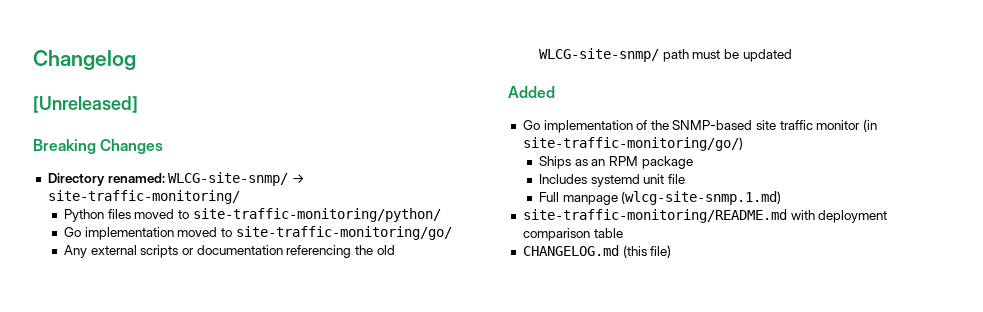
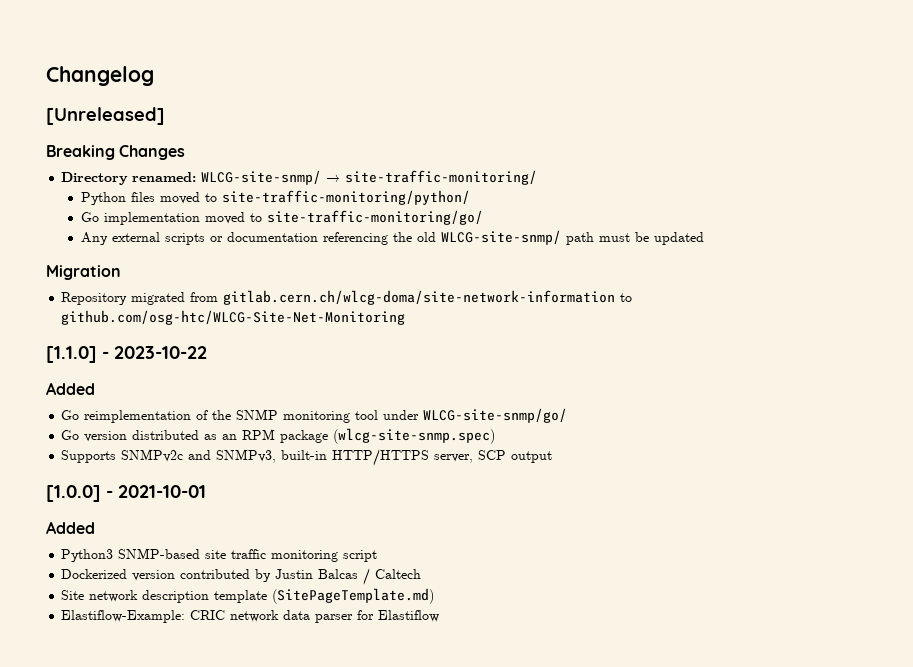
(792, 55) none -> [46,265,121,280] [61,290,633,305] [61,310,406,325] [46,346,207,363] // Migration // Repository migrated from gitlab.cern.ch/wlcg-doma/site-network-information to github.com/osg-htc/WLCG-Site-Net-Monitoring // [1.1.0] - 2023-10-22
[543,120,633,133] implementation -> [84,410,192,423] reimplementation
[672,119,878,132] [522,137,743,151] [538,156,693,169] [538,174,685,187] [538,191,782,205] [522,209,888,223] [522,228,623,241] [522,245,672,258] SNMP-based site traffic monitor (in site-traffic-monitoring/go/) // Ships as an RPM package // Includes systemd unit file // Full manpage (wlcg-site-snmp.1.md) // site-traffic-monitoring/README.md with deployment comparison table // CHANGELOG.md (this file) -> [236,408,568,423] [61,428,496,444] [61,449,553,466] [46,485,206,502] [46,521,95,534] [61,548,378,562] [61,568,422,585] [61,588,435,604] [61,610,440,623] SNMP monitoring tool under WLCG-site-snmp/go/ // Go version distributed as an RPM package (wlcg-site-snmp.spec) // Supports SNMPv2c and SNMPv3, built-in HTTP/HTTPS server, SCP output // [1.0.0] - 2021-10-01 // Added // Python3 SNMP-based site traffic monitoring script // Dockerized version contributed by Justin Balcas / Caltech // Site network description template (SitePageTemplate.md) // Elastiflow-Example: CRIC network data parser for Elastiflow

